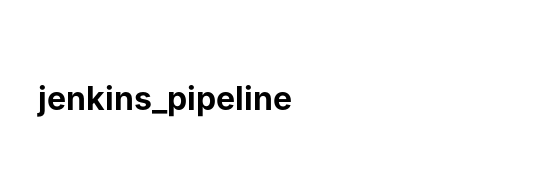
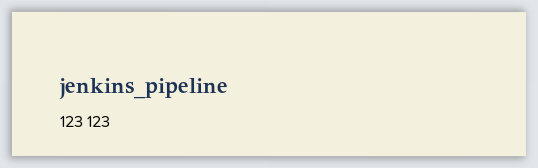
(292, 101) none -> [59,115,111,127] // 123 123

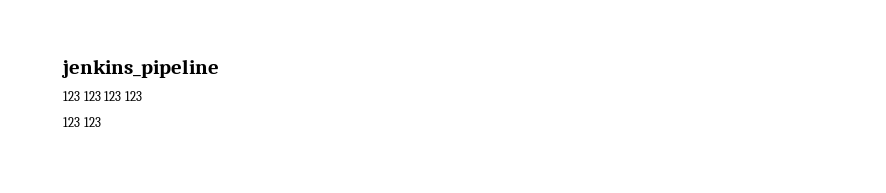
(229, 88) none -> [63,91,142,101] // 123 123 123 123

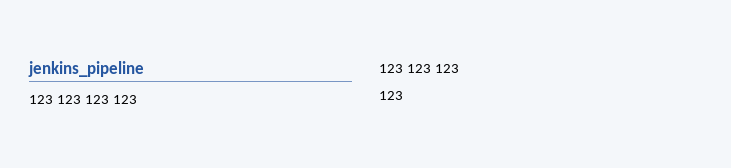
(101, 122) none -> [434,64,459,73] [379,91,403,100] 123 // 123

